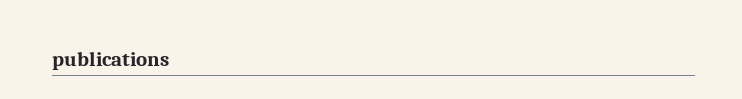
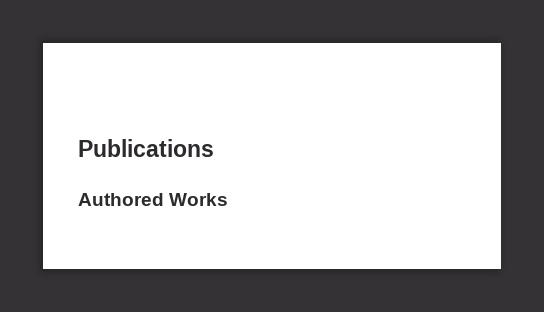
[52,51,169,70] publications -> [78,139,214,157] [78,193,229,206] Publications // Authored Works

